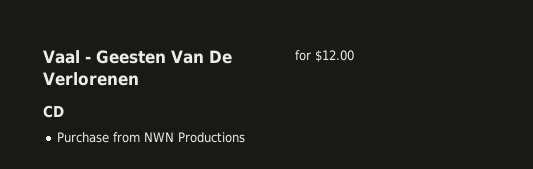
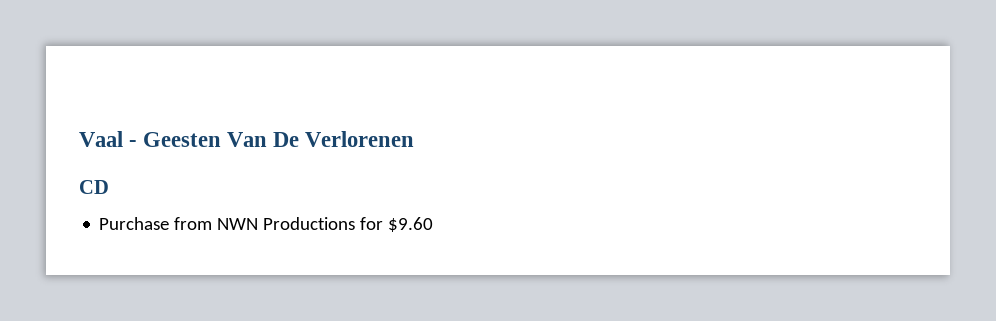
[314,50,354,62] $12.00 -> [388,217,434,232] $9.60

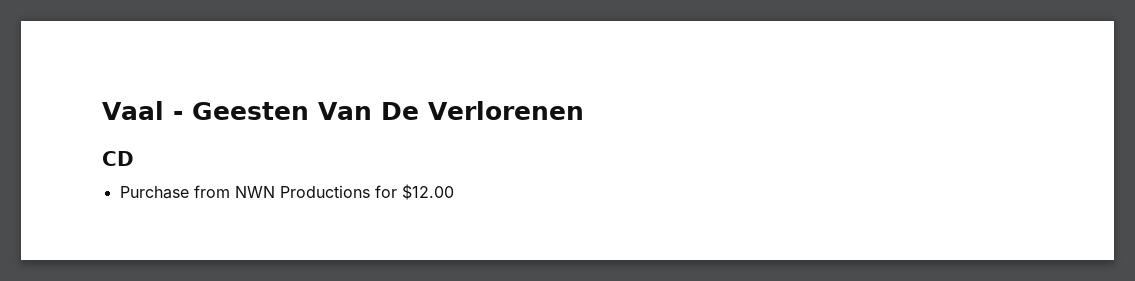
[388,217,434,232] $9.60 -> [401,184,454,200] $12.00

